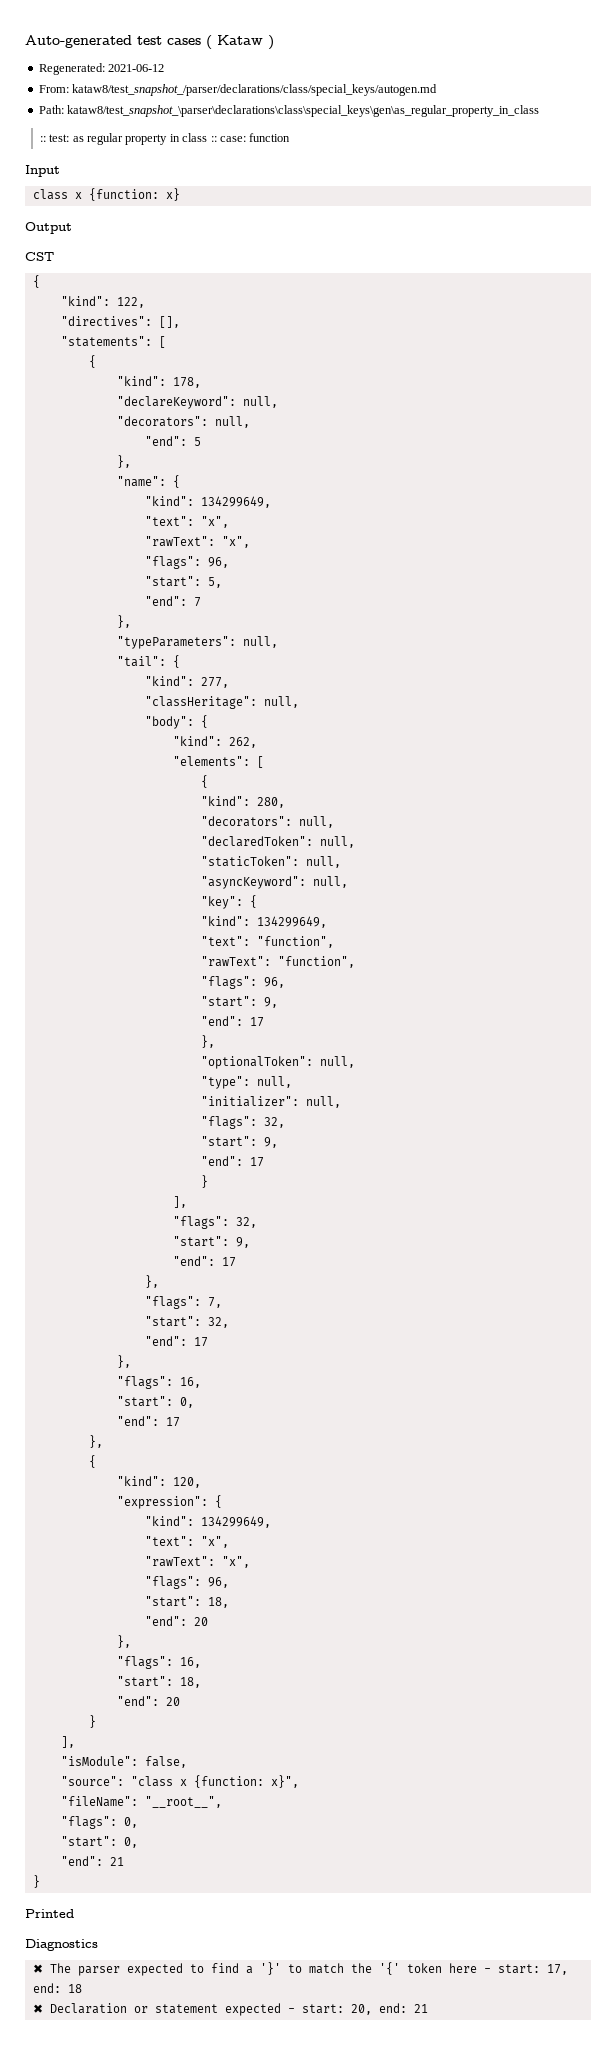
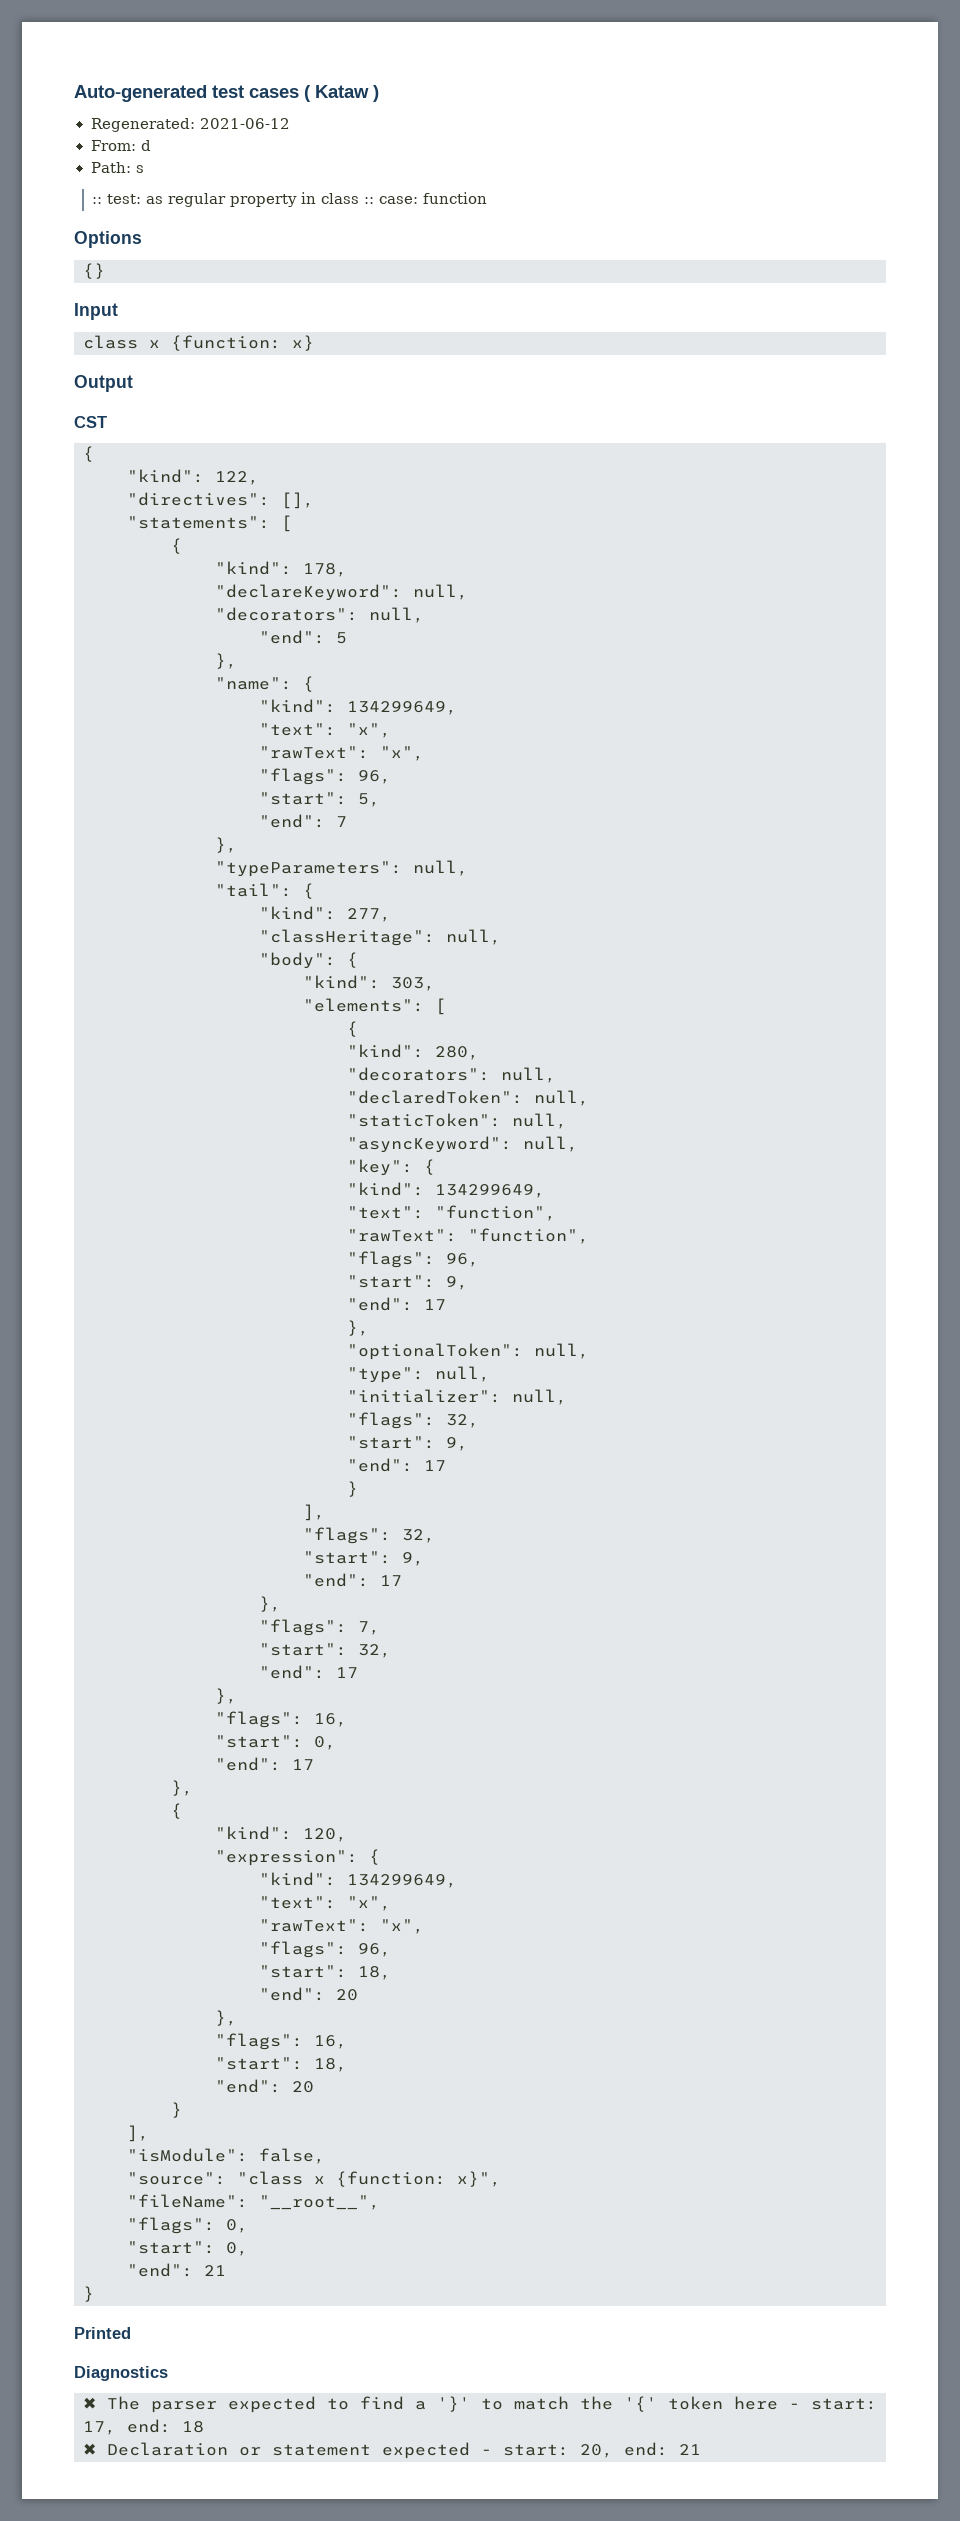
[72,84,438,96] kataw8/test_snapshot_/parser/declarations/class/special_keys/autogen.md -> [140,140,151,151] d
[67,105,540,117] kataw8/test_snapshot_\parser\declarations\class\special_keys\gen\as_regular_property_in_class -> [135,165,144,173] s
(291, 137) none -> [74,231,142,248] [83,263,105,279] // Options // {}
[228,737,257,748] 262, -> [391,977,435,991] 303,

